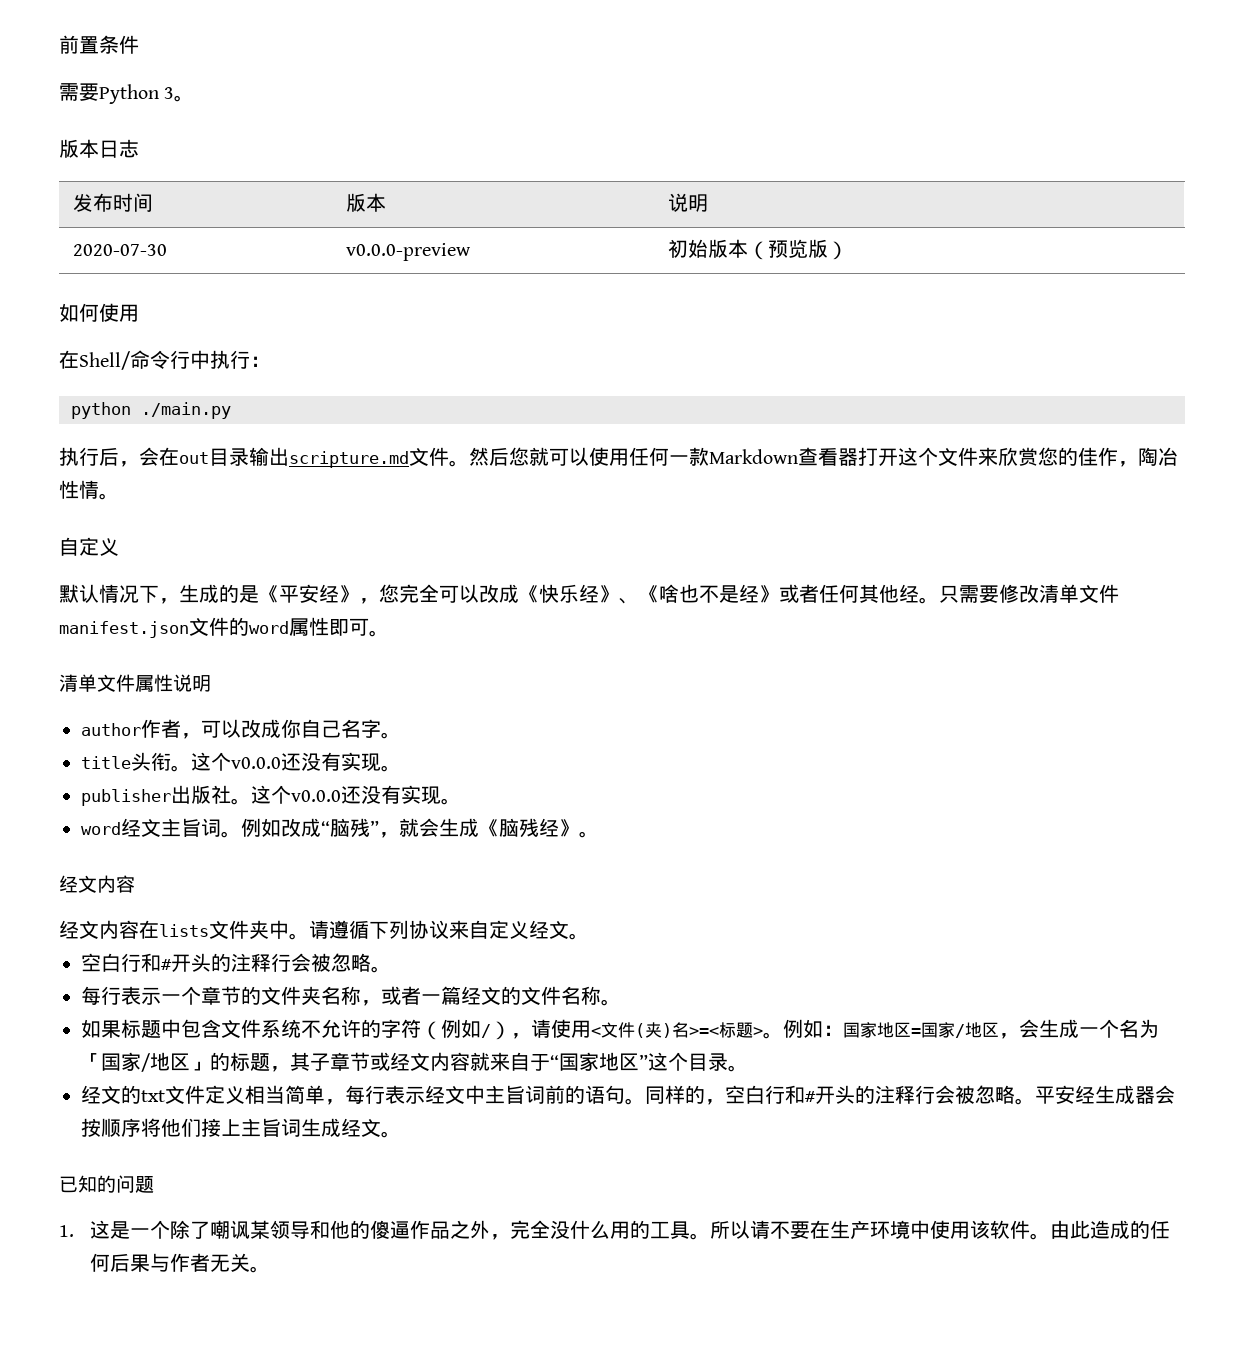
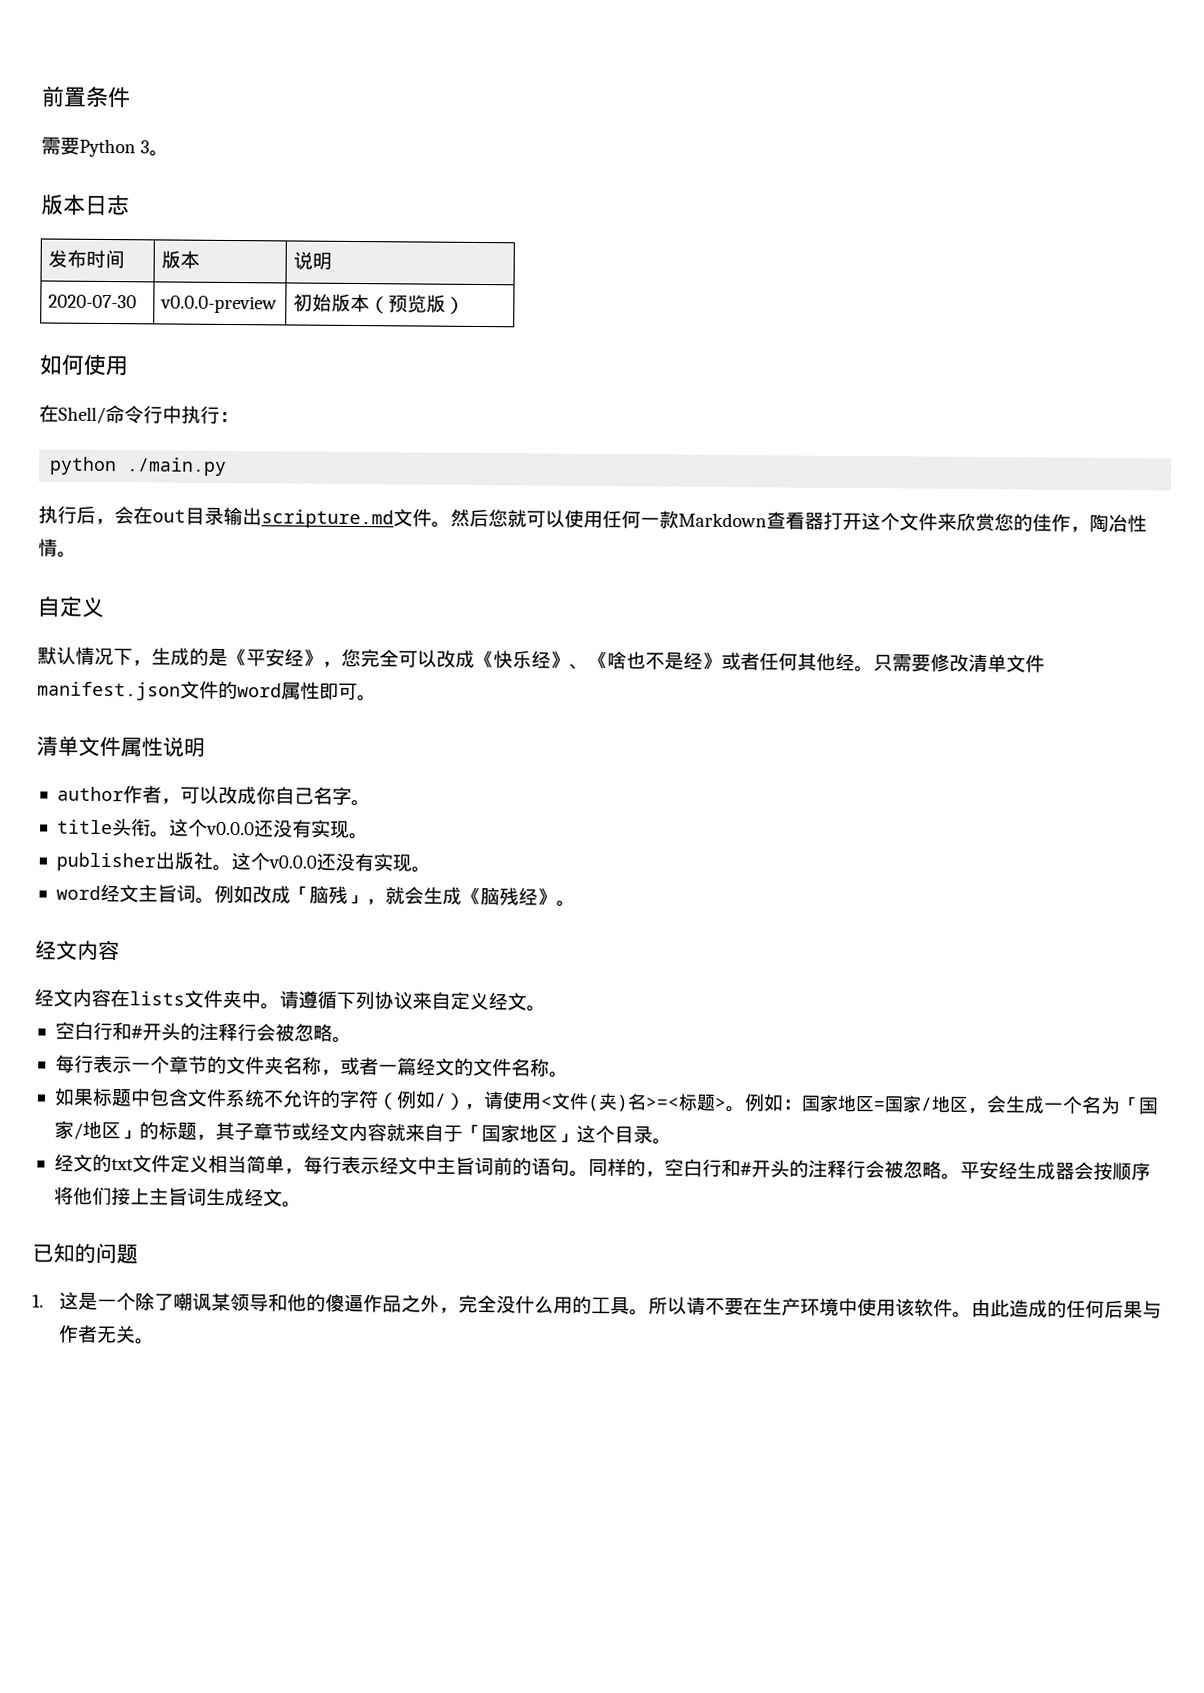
[321,818,379,838] “脑残” -> [289,885,367,905] 「脑残」
[550,1052,648,1071] “国家地区” -> [461,1123,577,1143] 「国家地区」

